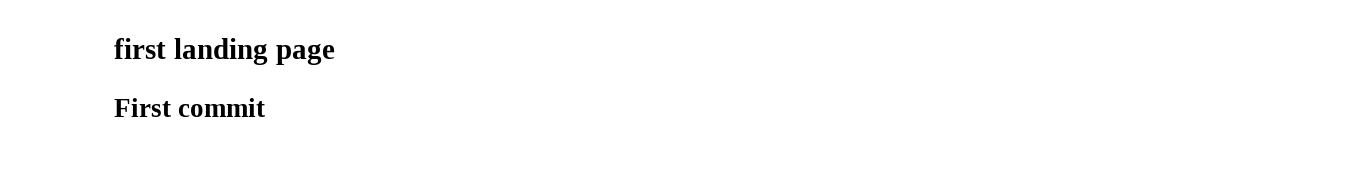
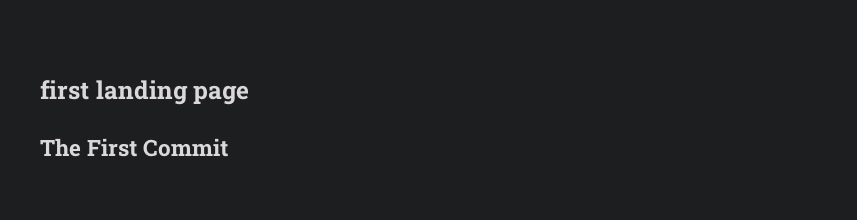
[114,98,266,117] First commit -> [40,138,229,157] The First Commit

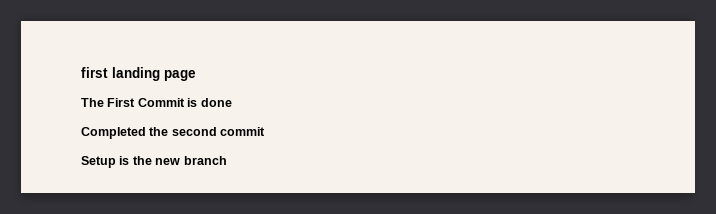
(229, 147) none -> [187,98,232,107] [81,127,266,139] [81,156,227,168] is done // Completed the second commit // Setup is the new branch

